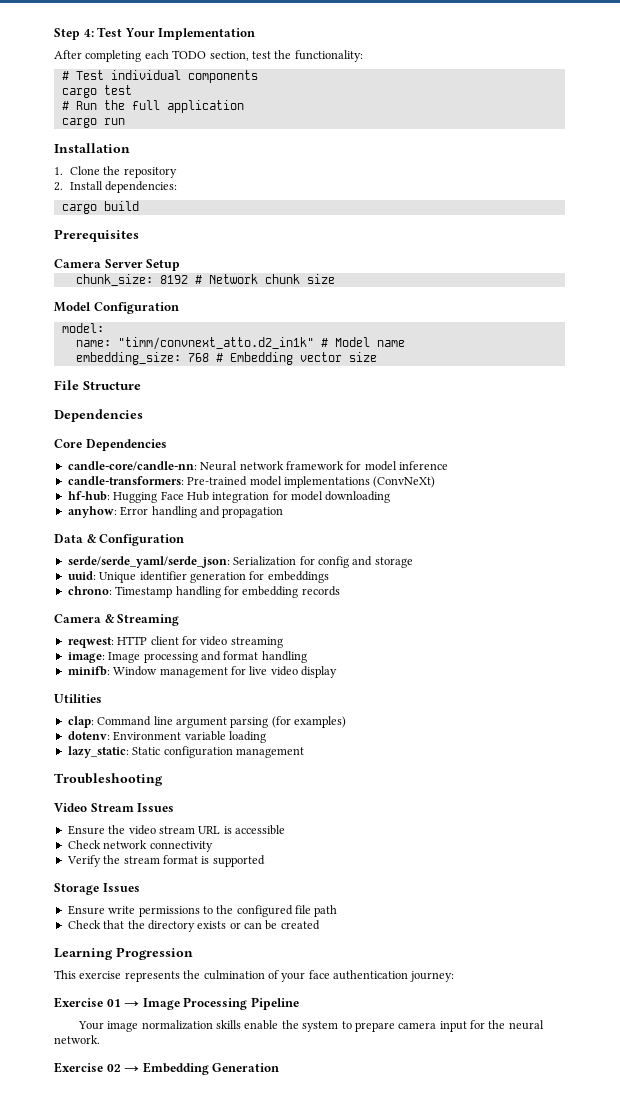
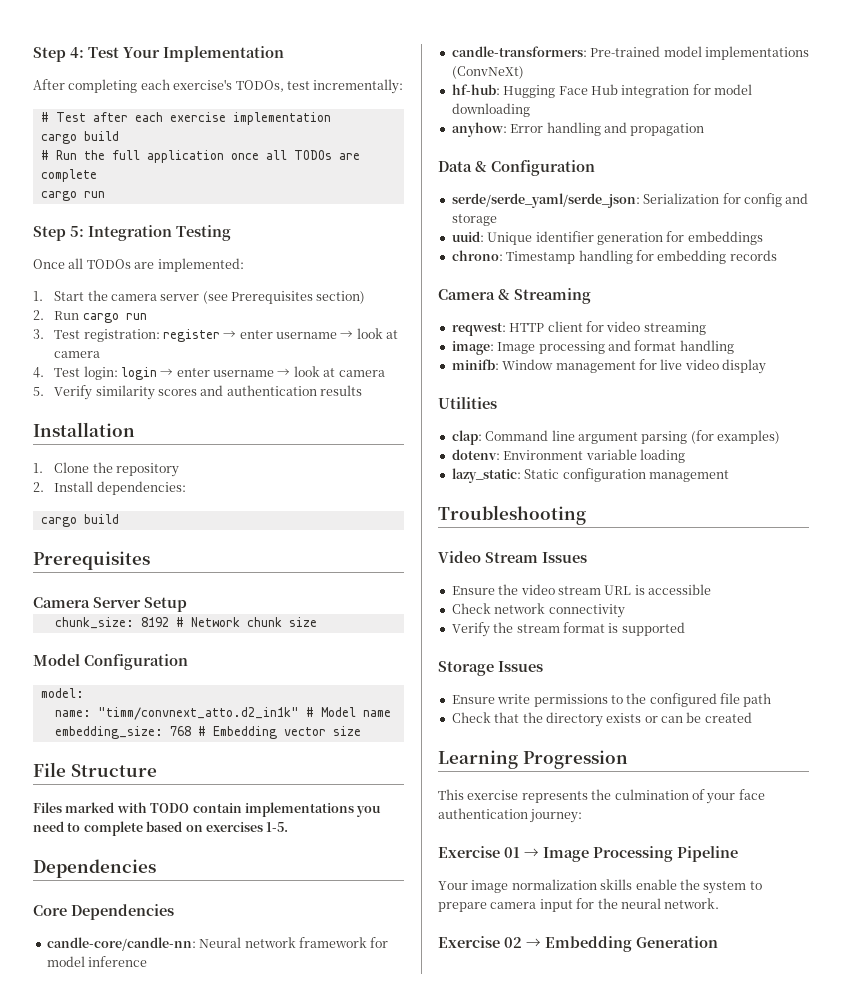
[172,50,363,62] [61,70,258,83] [61,85,132,98] TODO section, test the functionality: // # Test individual components // cargo test -> [173,79,404,94] [40,112,331,125] [40,131,119,144] exercise's TODOs, test incrementally: // # Test after each exercise implementation // cargo build
[61,118,125,128] // cargo run -> [230,150,360,160] [40,169,97,182] [40,191,105,201] [33,225,231,241] [33,258,244,272] [33,290,366,304] [33,310,147,323] [33,328,399,342] [54,351,101,358] [33,366,385,380] [33,385,363,400] once all TODOs are complete // cargo run // Step 5: Integration Testing // Once all TODOs are implemented: // 1. Start the camera server (see Prerequisites section) // 2. Run cargo run // 3. Test registration: register → enter username → look at camera // 4. Test login: login → enter username → look at camera // 5. Verify similarity scores and authentication results
(141, 385) none -> [33,802,382,817] [33,821,289,836] // Files marked with TODO contain implementations you need to complete based on exercises 1-5.

